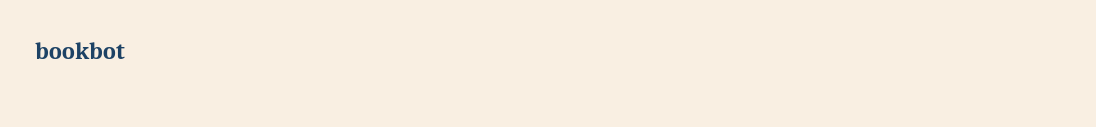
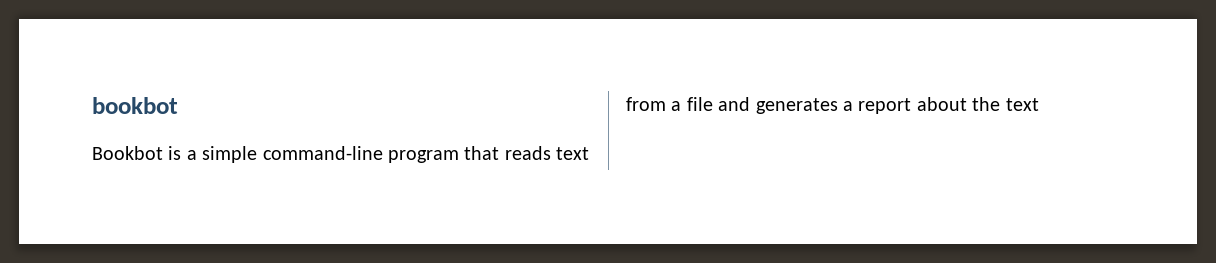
(125, 50) none -> [92,146,590,163] [626,97,1039,114] // Bookbot is a simple command-line program that reads text from a file and generates a report about the text

